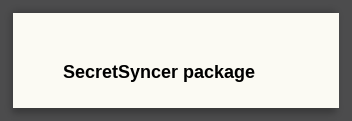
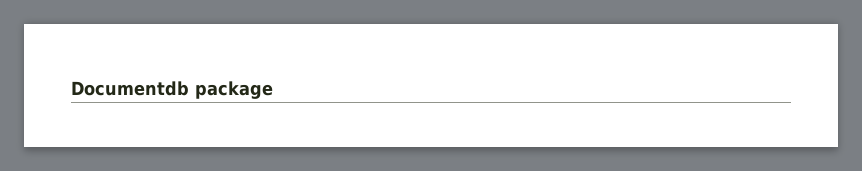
[63,65,178,82] SecretSyncer -> [71,81,189,96] Documentdb

